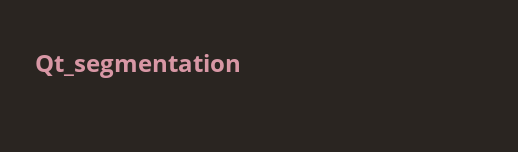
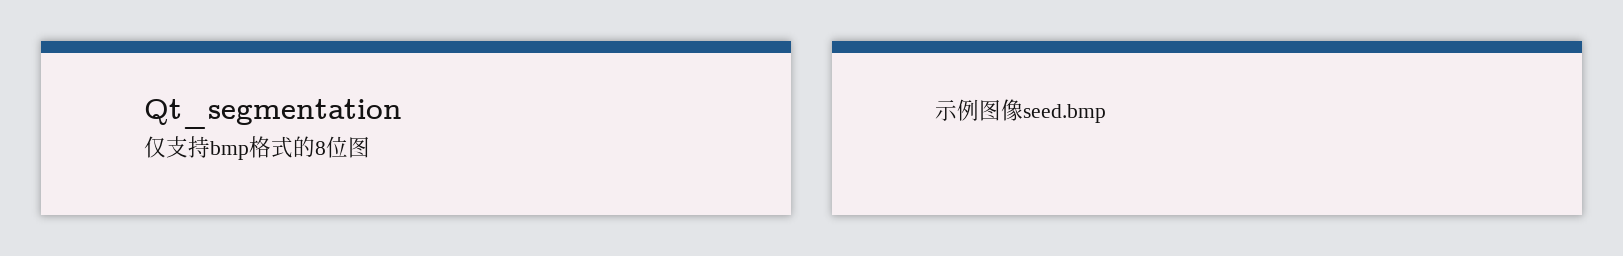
(241, 66) none -> [144,136,370,160] [935,99,1106,123] // 仅支持bmp格式的8位图 // 示例图像seed.bmp

